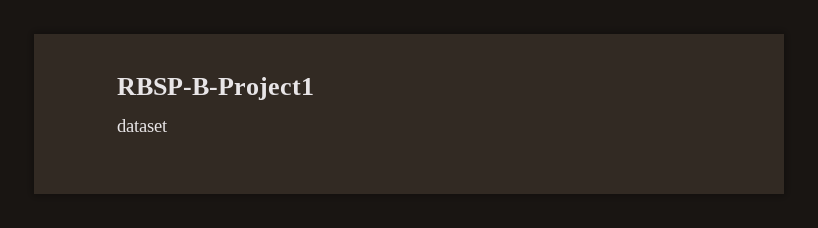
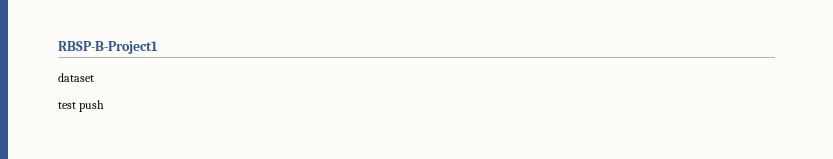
(168, 125) none -> [58,100,105,112] // test push

